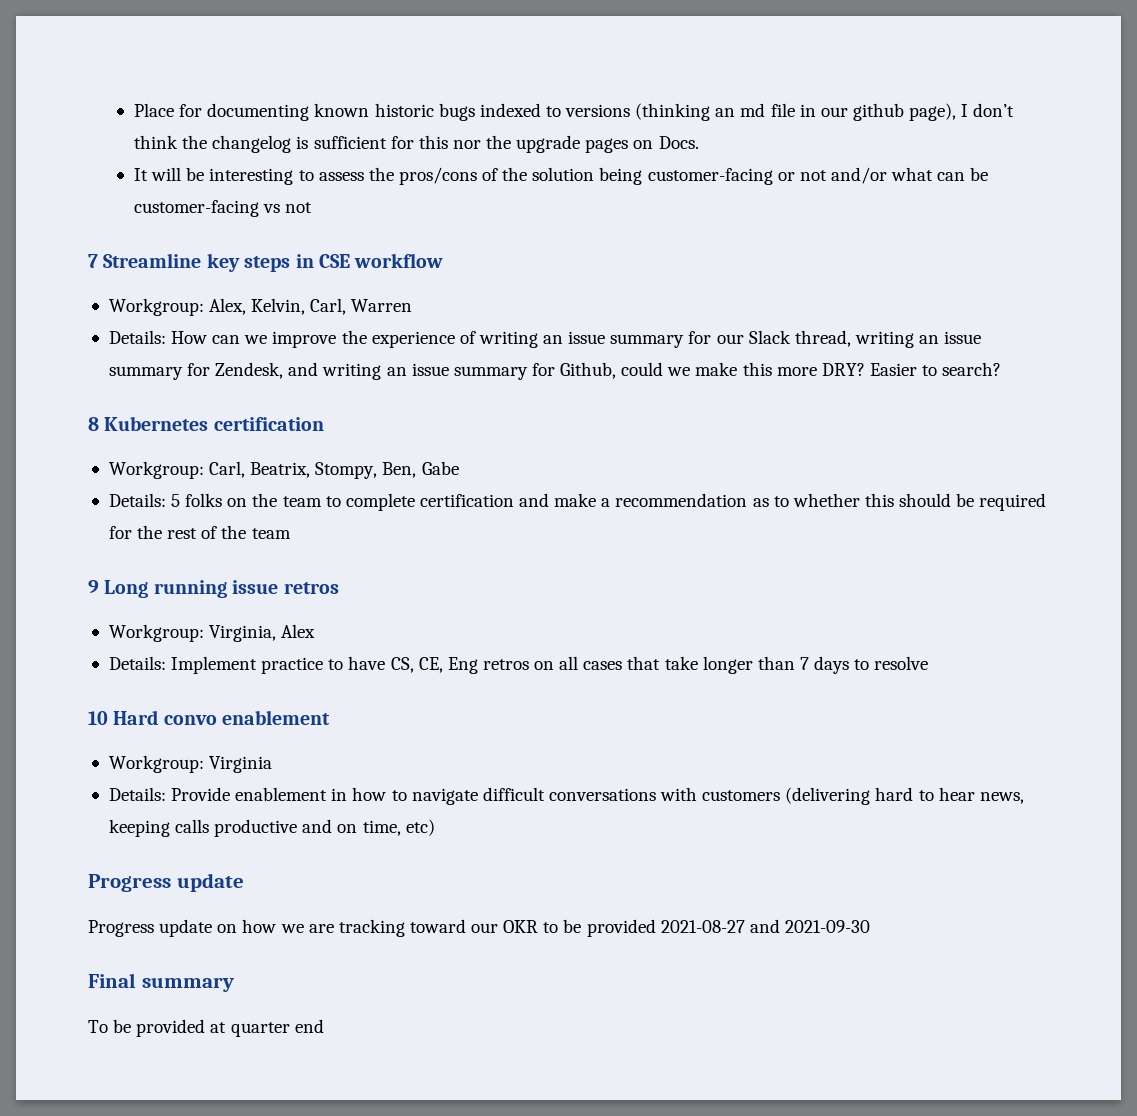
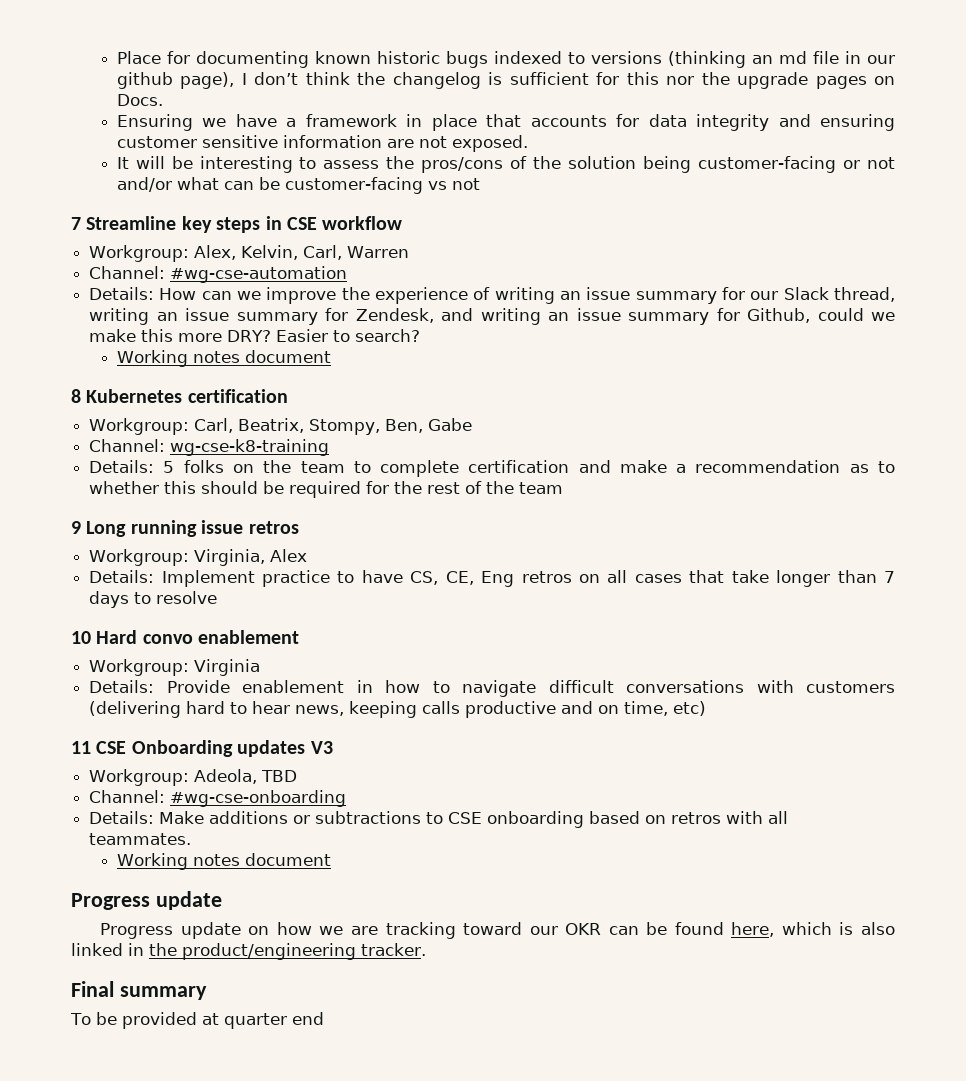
(699, 142) none -> [116,114,895,131] [116,135,528,152] // Ensuring we have a framework in place that accounts for data integrity and ensuring customer sensitive information are not exposed.
(413, 305) none -> [89,266,348,283] // Channel: #wg-cse-automation
(1002, 369) none -> [116,350,331,367] // Working notes document
(459, 468) none -> [89,439,330,456] // Channel: wg-cse-k8-training
(435, 827) none -> [71,740,333,757] [89,769,298,786] [89,790,347,807] [89,811,789,828] [89,833,192,845] [116,853,331,870] // 11 CSE Onboarding updates V3 // Workgroup: Adeola, TBD // Channel: #wg-cse-onboarding // Details: Make additions or subtractions to CSE onboarding based on retros with all teammates. // Working notes document
[543,919,870,937] to be provided 2021-08-27 and 2021-09-30 -> [608,922,896,937] [71,943,426,960] can be found here, which is also linked in the product/engineering tracker.

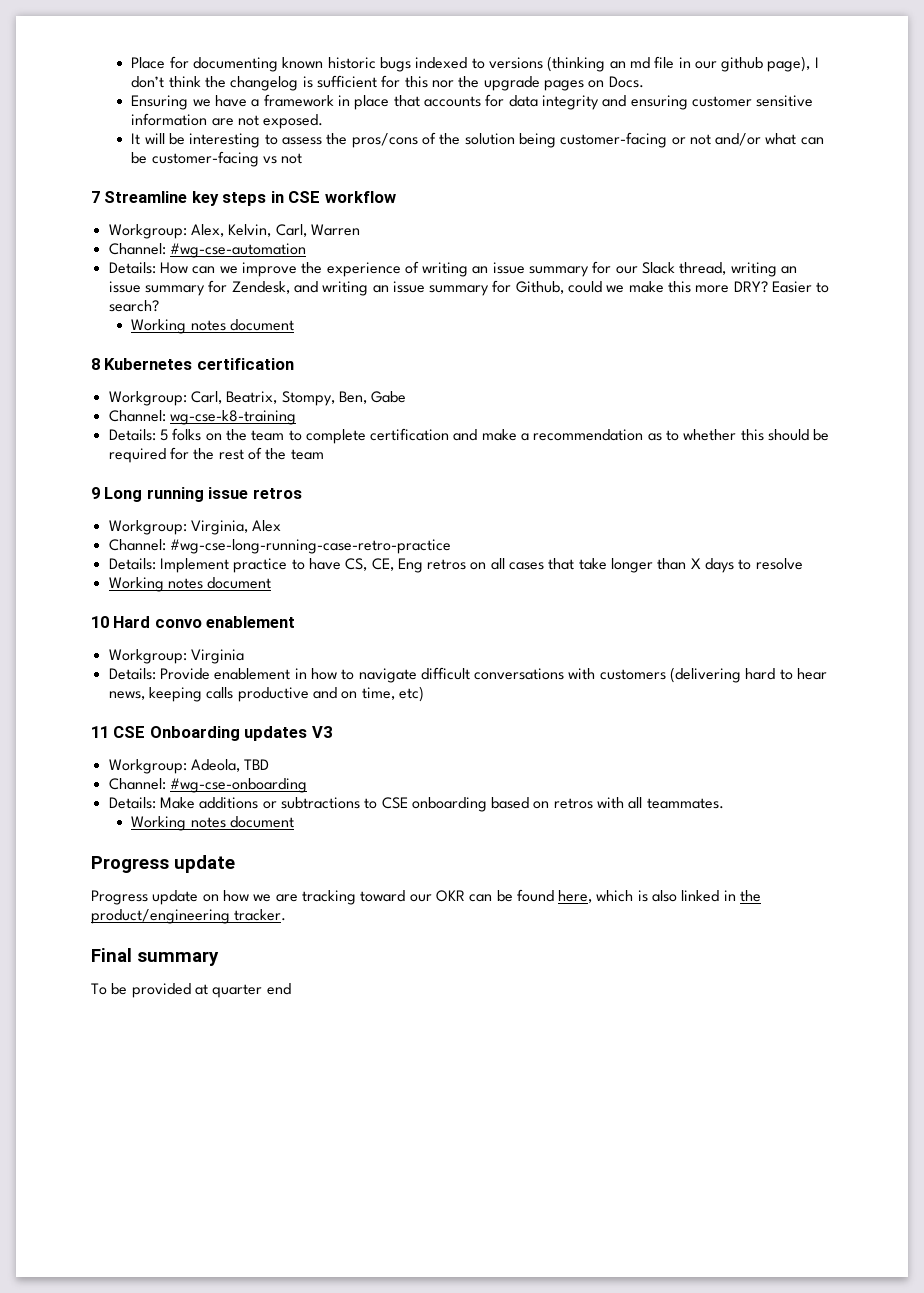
(308, 555) none -> [108,539,451,554] // Channel: #wg-cse-long-running-case-retro-practice
[884,571,896,583] 7 -> [690,558,701,569] X
(218, 597) none -> [108,577,272,592] // Working notes document

